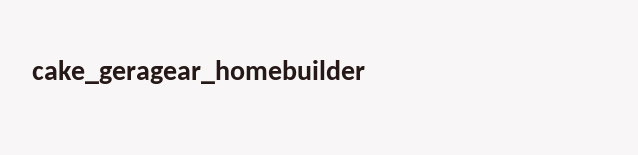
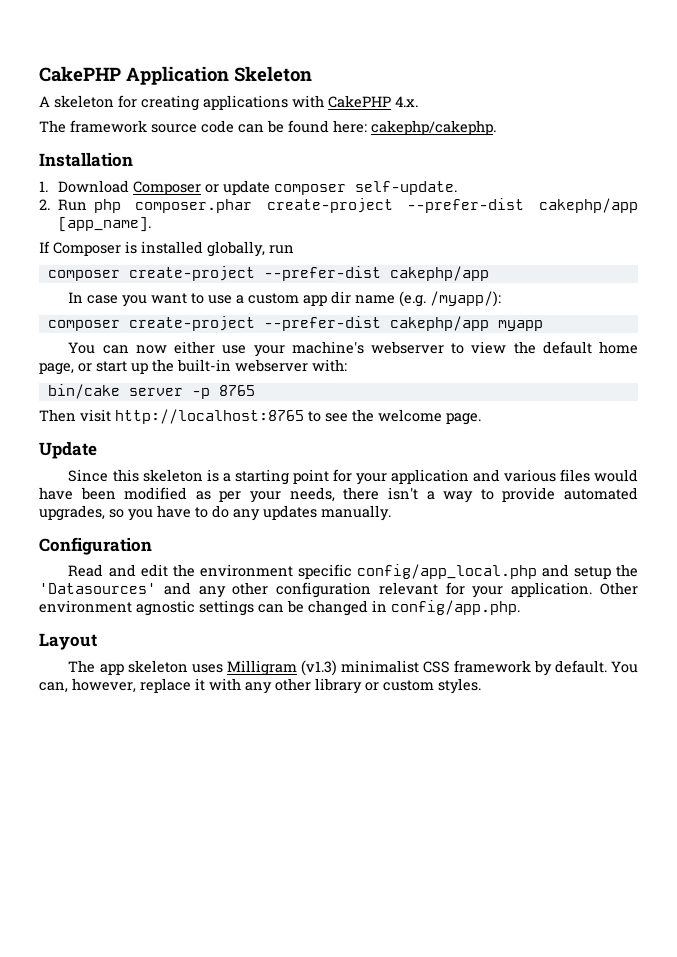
[32,60,365,84] cake_geragear_homebuilder -> [39,65,313,85] [39,94,419,111] [39,119,497,136] [39,152,134,167] [39,179,459,196] [39,197,639,214] [58,216,153,232] [39,240,295,257] [47,265,490,282] [68,290,503,308] [47,315,544,332] [68,340,639,357] [39,358,348,375] [47,383,256,399] [39,408,482,426] [39,441,98,459] [67,468,639,486] [38,486,639,504] [38,504,391,522] [38,536,152,555] [67,563,638,580] [38,581,638,599] [38,599,520,617] [38,632,97,650] [67,659,638,677] [38,677,481,695] CakePHP Application Skeleton // A skeleton for creating applications with CakePHP 4.x. // The framework source code can be found here: cakephp/cakephp. // Installation // 1. Download Composer or update composer self-update. // 2. Run php composer.phar create-project --prefer-dist cakephp/app [app_name]. // If Composer is installed globally, run // composer create-project --prefer-dist cakephp/app // In case you want to use a custom app dir name (e.g. /myapp/): // composer create-project --prefer-dist cakephp/app myapp // You can now either use your machine's webserver to view the default home page, or start up the built-in webserver with: // bin/cake server -p 8765 // Then visit http://localhost:8765 to see the welcome page. // Update // Since this skeleton is a starting point for your application and various files would have been modified as per your needs, there isn't a way to provide automated upgrades, so you have to do any updates manually. // Configuration // Read and edit the environment specific config/app_local.php and setup the 'Datasources' and any other configuration relevant for your application. Other environment agnostic settings can be changed in config/app.php. // Layout // The app skeleton uses Milligram (v1.3) minimalist CSS framework by default. You can, however, replace it with any other library or custom styles.

